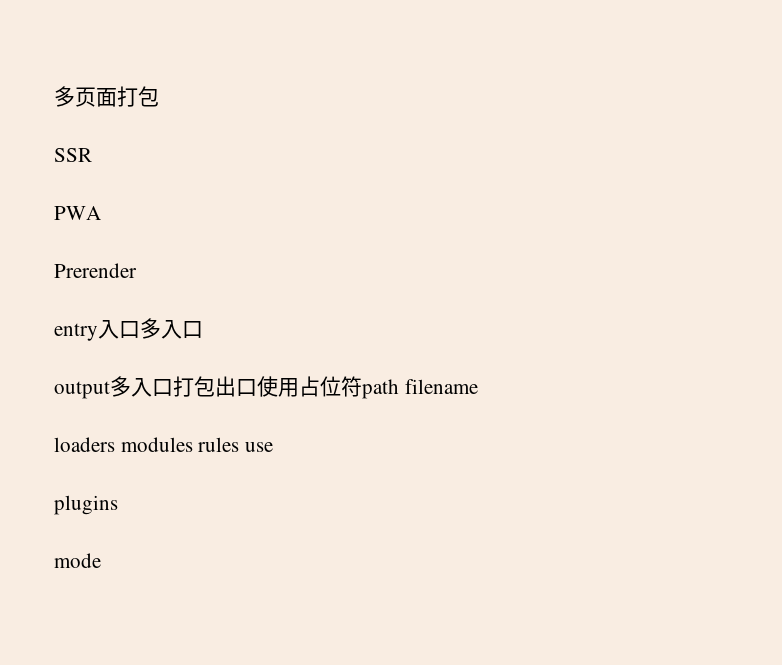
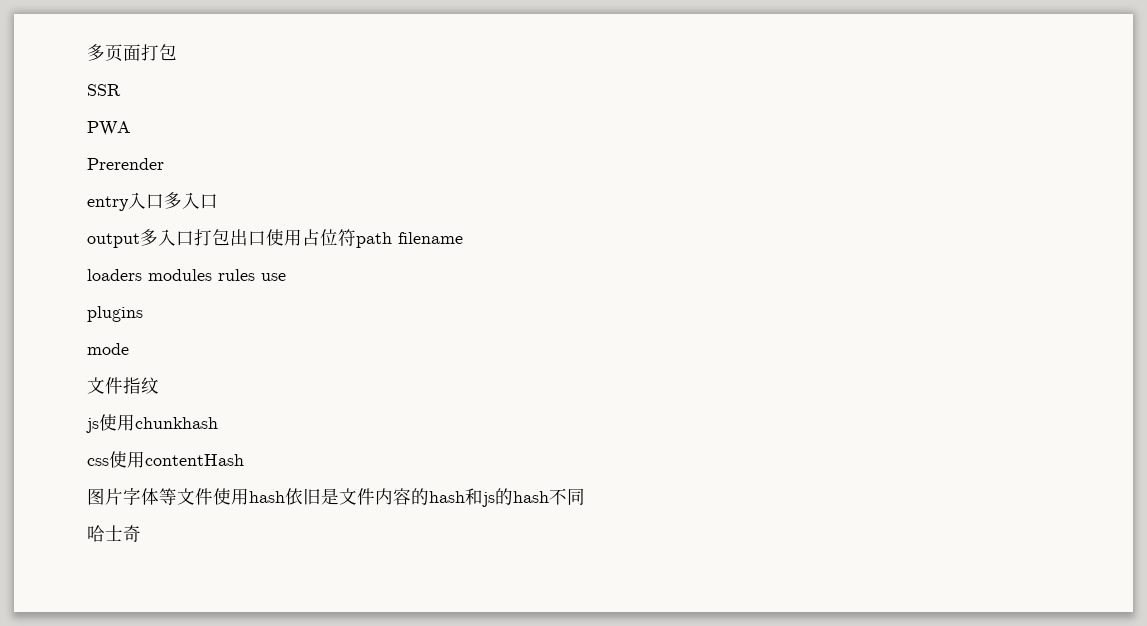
(101, 560) none -> [87,377,159,394] [86,414,218,433] [87,451,244,468] [87,487,585,507] [87,525,141,542] // 文件指纹 // js使用chunkhash // css使用contentHash // 图片字体等文件使用hash依旧是文件内容的hash和js的hash不同 // 哈士奇

